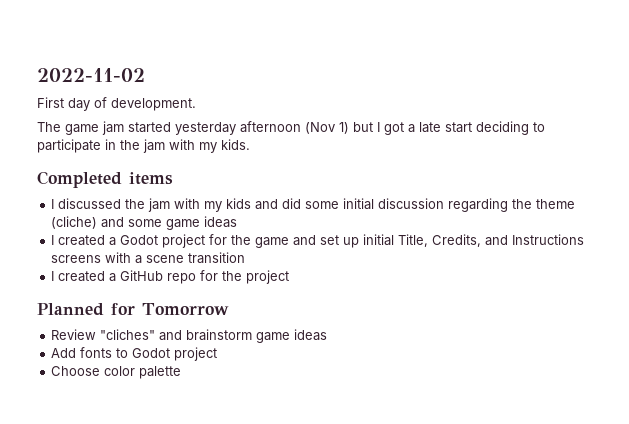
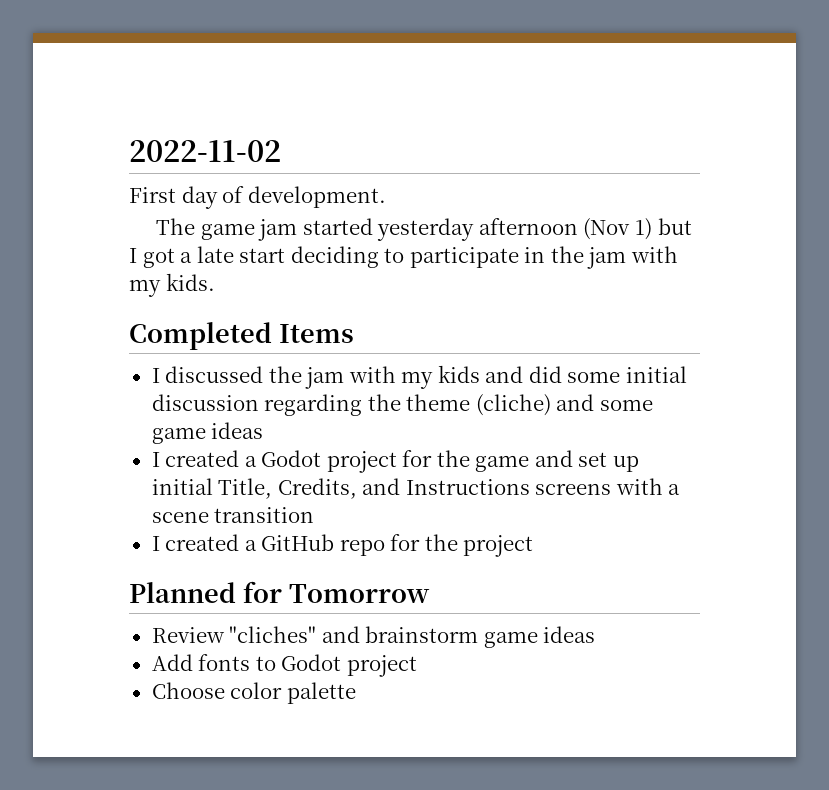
[129,172,173,185] items -> [278,324,354,343] Items

